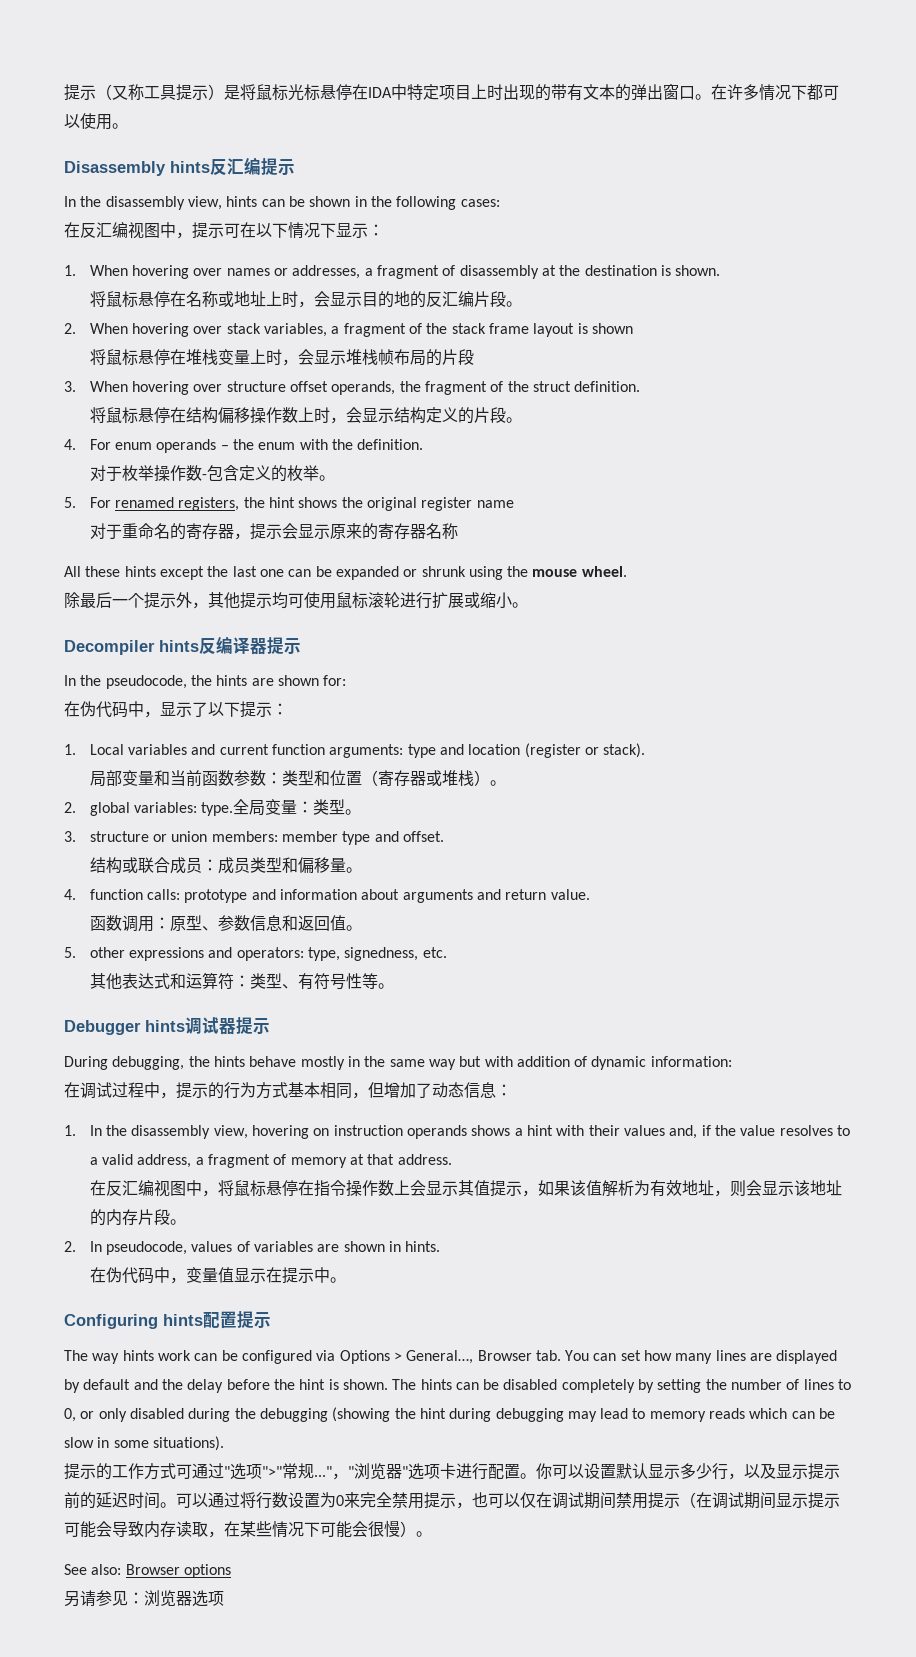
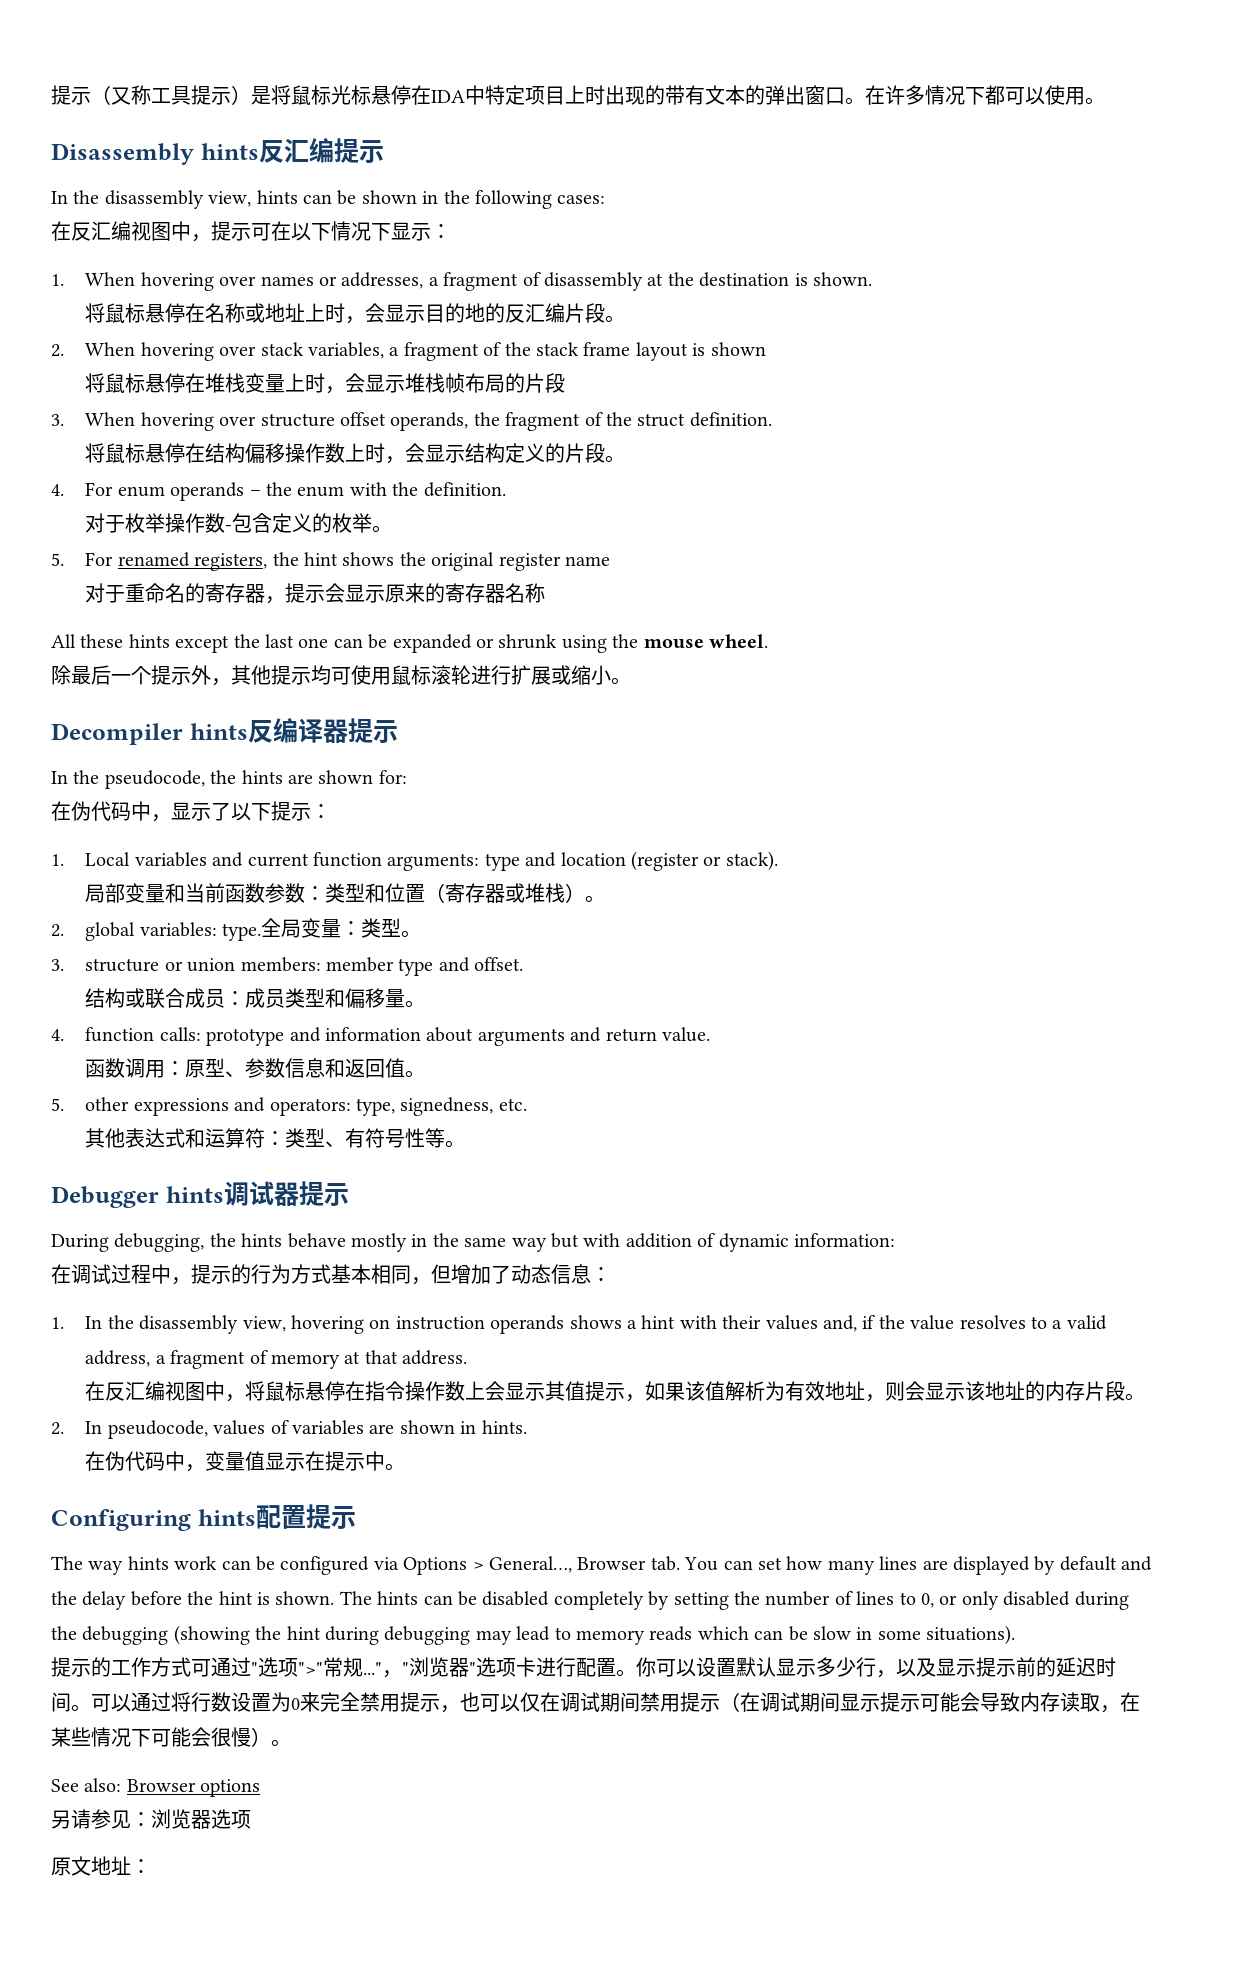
(224, 1598) none -> [51,1856,151,1876] // 原文地址：

